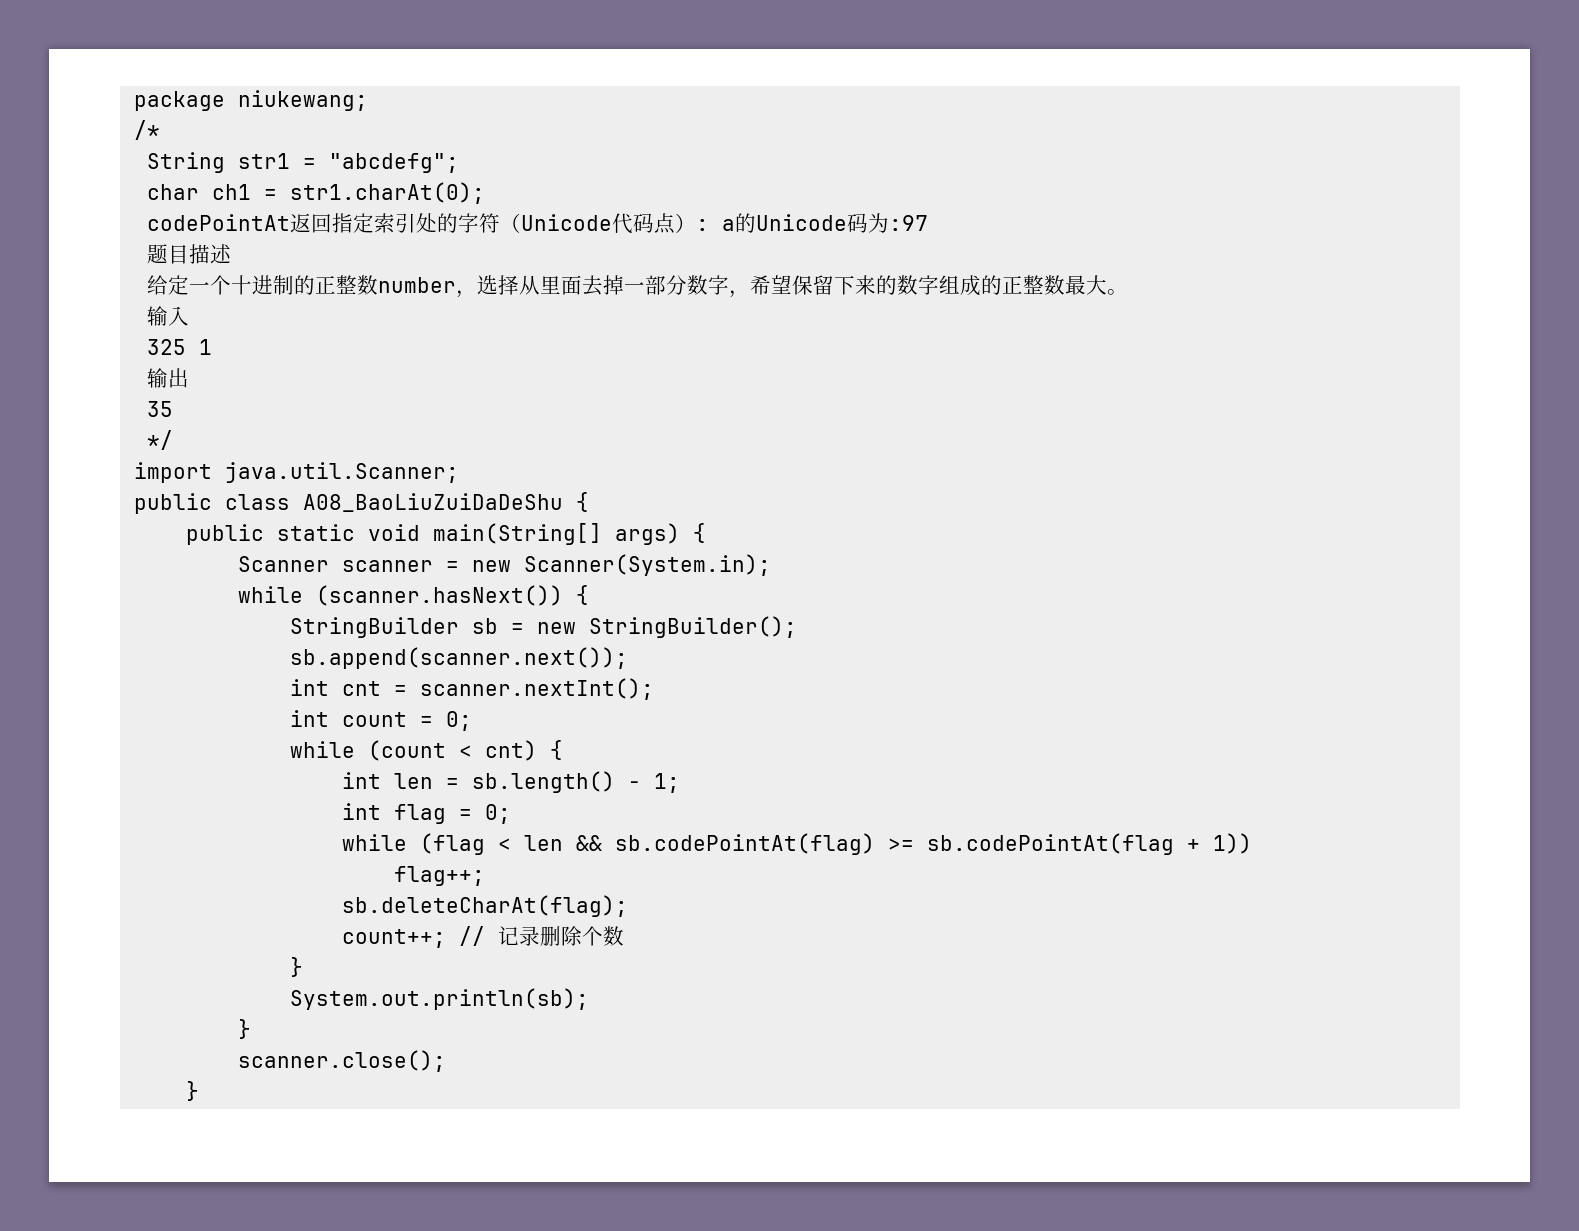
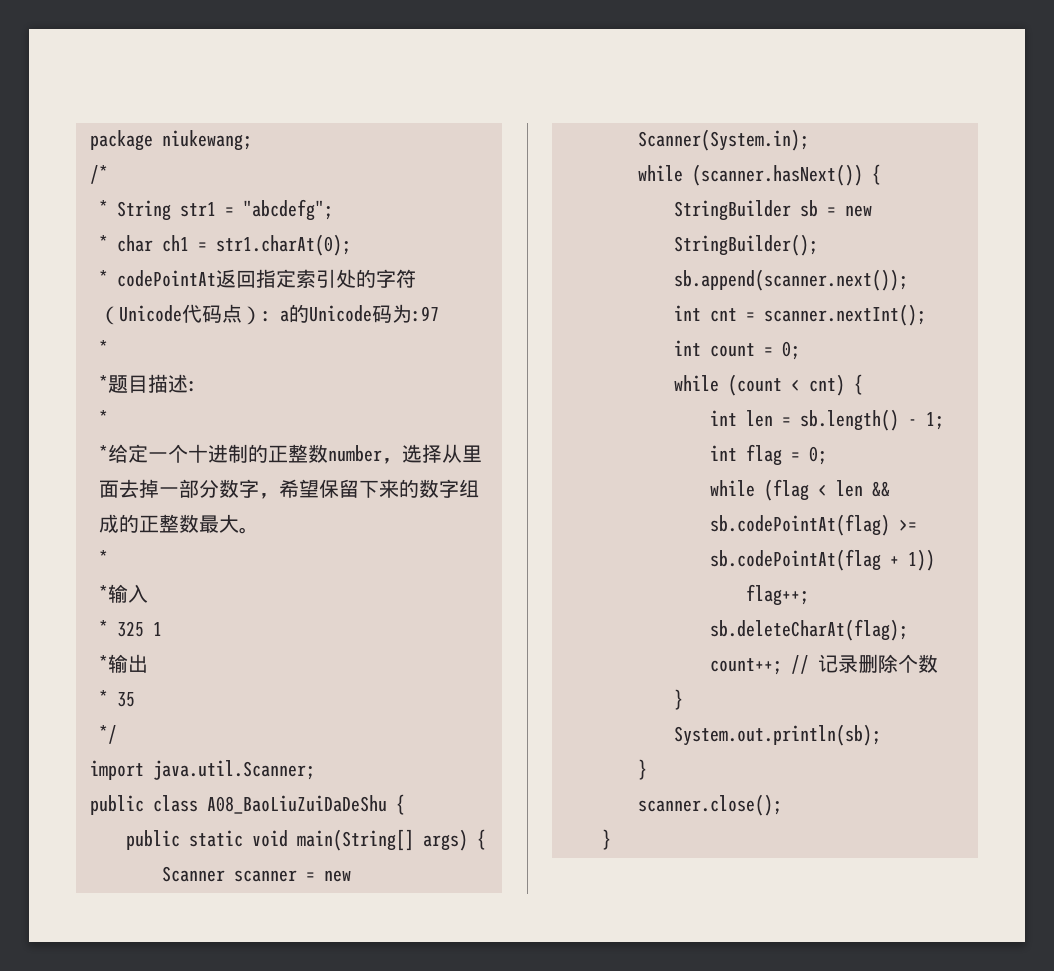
(160, 130) none -> [98,200,108,216] *
(459, 163) none -> [98,235,108,251] *
(485, 193) none -> [98,270,108,286] *
(928, 223) none -> [98,340,108,356] [98,375,108,391] * // *
(231, 254) // -> [187,381,197,392] [98,410,108,426] [98,445,108,461] : // * // *
(1128, 292) none -> [98,550,108,566] [98,585,108,601] * // *
(189, 316) none -> [98,620,108,636] *
(212, 347) none -> [98,655,108,671] *
(189, 378) none -> [98,690,108,706] *

